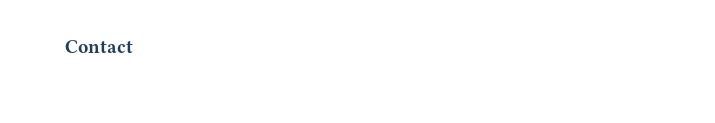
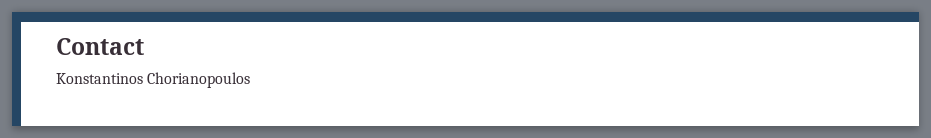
(133, 46) none -> [56,72,251,88] // Konstantinos Chorianopoulos

